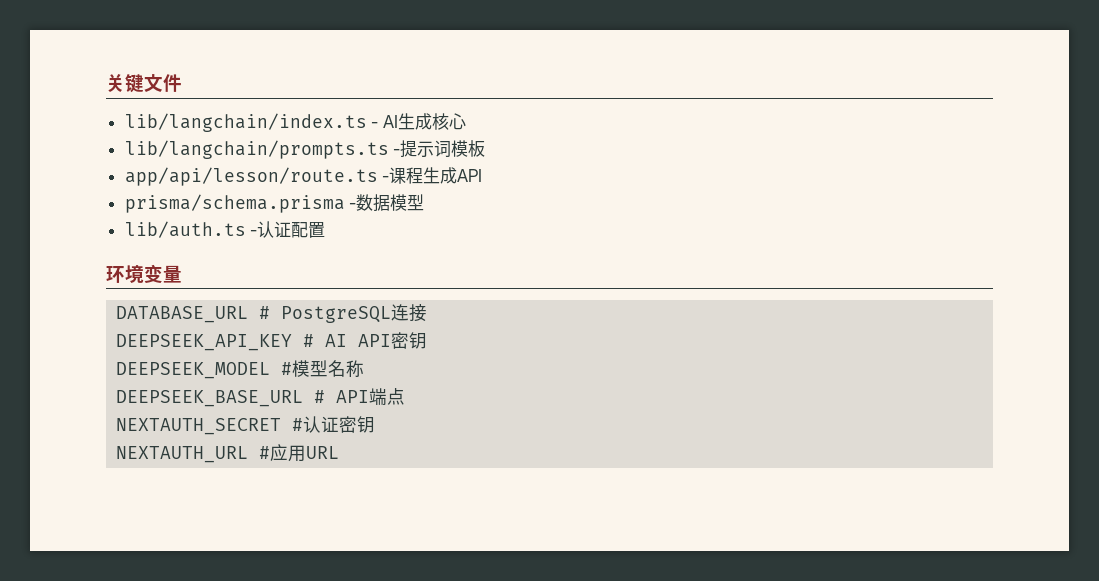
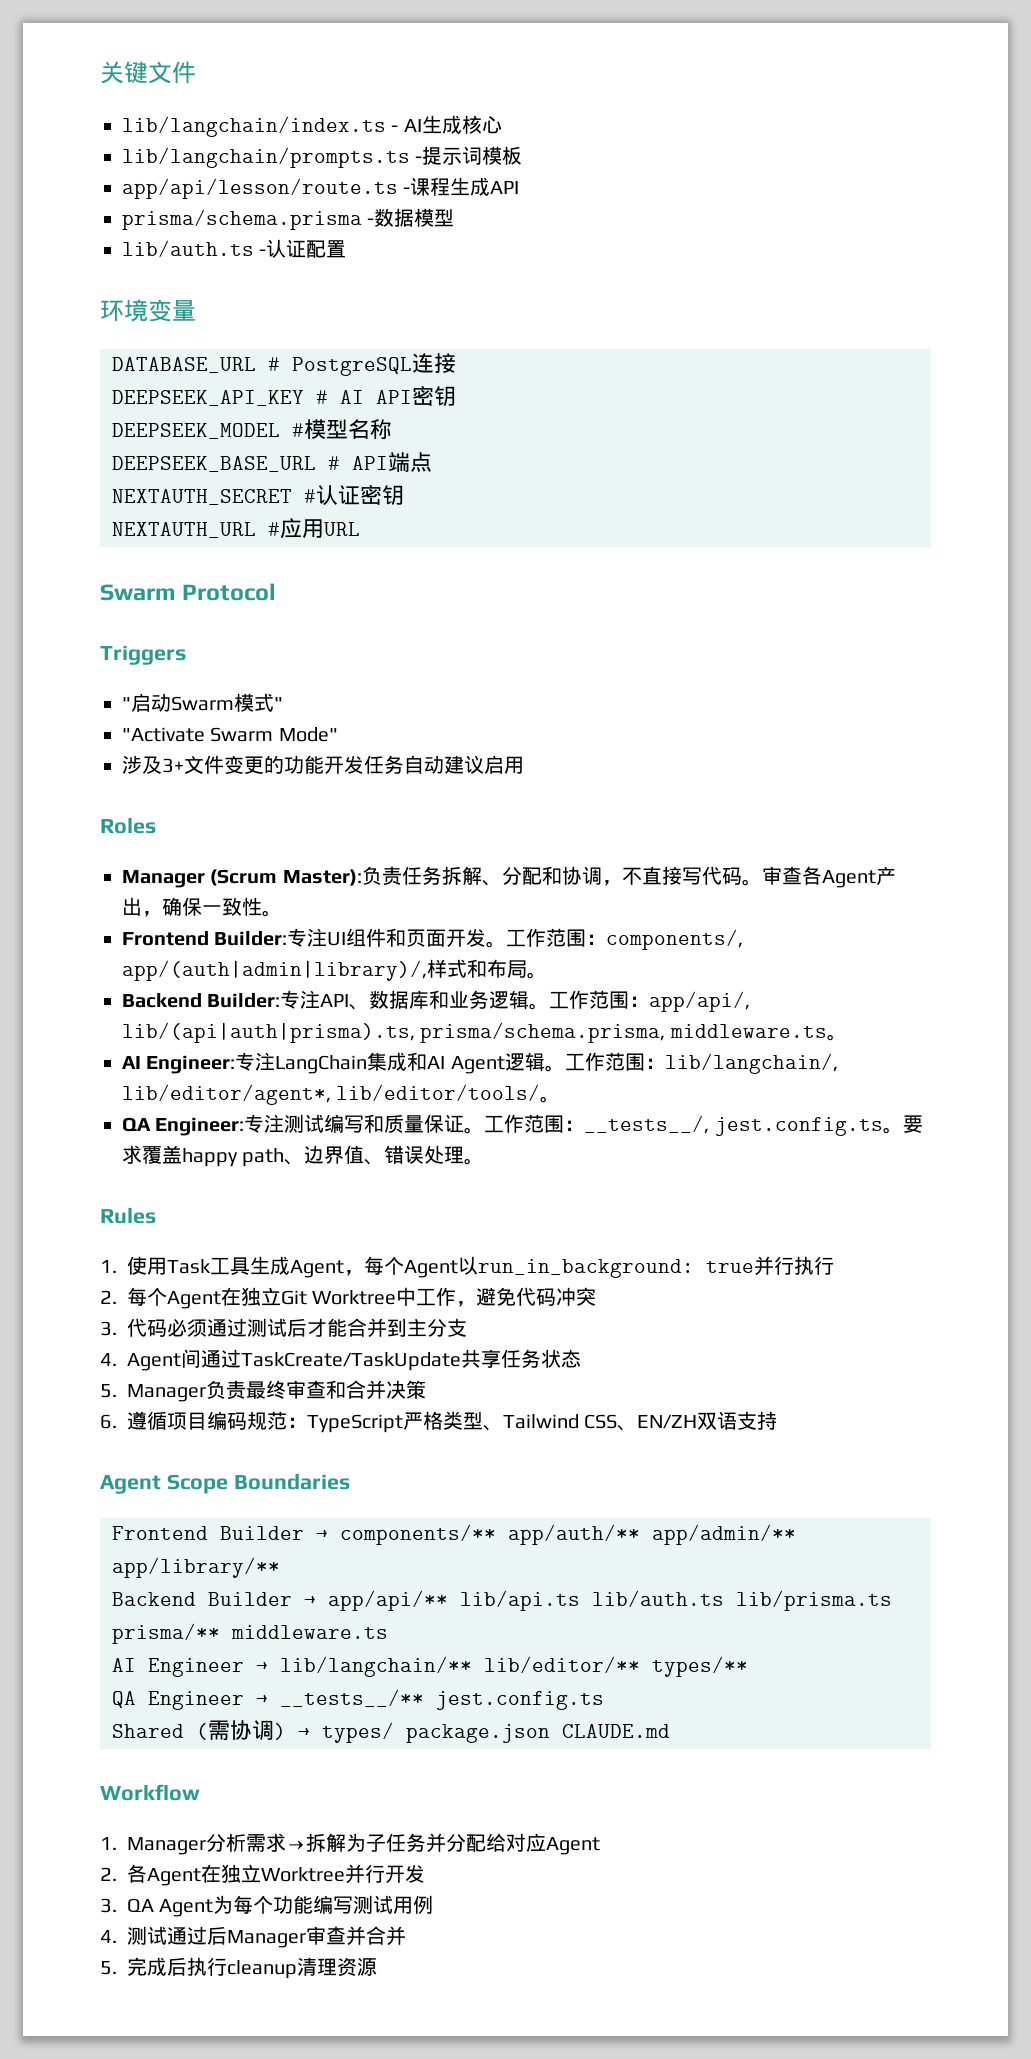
(340, 452) none -> [100,583,277,601] [100,645,186,665] [122,693,283,712] [122,727,338,742] [122,755,524,774] [100,817,156,834] [122,866,896,888] [122,897,282,917] [122,928,744,950] [122,959,547,981] [122,990,751,1012] [122,1022,847,1043] [122,1052,838,1074] [122,1084,561,1105] [122,1114,923,1136] [122,1145,485,1167] [100,1207,156,1224] [100,1256,834,1278] [100,1287,597,1309] [100,1318,467,1338] [100,1349,581,1371] [100,1380,426,1402] [100,1411,778,1433] [100,1473,350,1494] [112,1524,796,1545] [112,1557,280,1578] [112,1590,892,1611] [112,1623,388,1644] [112,1656,748,1677] [112,1689,604,1710] [112,1720,670,1743] [100,1784,200,1801] [100,1833,600,1855] [100,1864,425,1886] [100,1895,434,1917] [100,1926,406,1948] [100,1957,377,1979] // Swarm Protocol // Triggers // "启动Swarm模式" // "Activate Swarm Mode" // 涉及3+文件变更的功能开发任务自动建议启用 // Roles // Manager (Scrum Master):负责任务拆解、分配和协调，不直接写代码。审查各Agent产出，确保一致性。 // Frontend Builder:专注UI组件和页面开发。工作范围：components/, app/(auth|admin|library)/,样式和布局。 // Backend Builder:专注API、数据库和业务逻辑。工作范围：app/api/, lib/(api|auth|prisma).ts, prisma/schema.prisma, middleware.ts。 // AI Engineer:专注LangChain集成和AI Agent逻辑。工作范围：lib/langchain/, lib/editor/agent*, lib/editor/tools/。 // QA Engineer:专注测试编写和质量保证。工作范围：__tests__/, jest.config.ts。要求覆盖happy path、边界值、错误处理。 // Rules // 1.使用Task工具生成Agent，每个Agent以run_in_background: true并行执行 // 2.每个Agent在独立Git Worktree中工作，避免代码冲突 // 3.代码必须通过测试后才能合并到主分支 // 4. Agent间通过TaskCreate/TaskUpdate共享任务状态 // 5. Manager负责最终审查和合并决策 // 6.遵循项目编码规范：TypeScript严格类型、Tailwind CSS、EN/ZH双语支持 // Agent Scope Boundaries // Frontend Builder → components/** app/auth/** app/admin/** app/library/** // Backend Builder → app/api/** lib/api.ts lib/auth.ts lib/prisma.ts prisma/** middleware.ts // AI Engineer → lib/langchain/** lib/editor/** types/** // QA Engineer → __tests__/** jest.config.ts // Shared (需协调) → types/ package.json CLAUDE.md // Workflow // 1. Manager分析需求→拆解为子任务并分配给对应Agent // 2.各Agent在独立Worktree并行开发 // 3. QA Agent为每个功能编写测试用例 // 4.测试通过后Manager审查并合并 // 5.完成后执行cleanup清理资源

